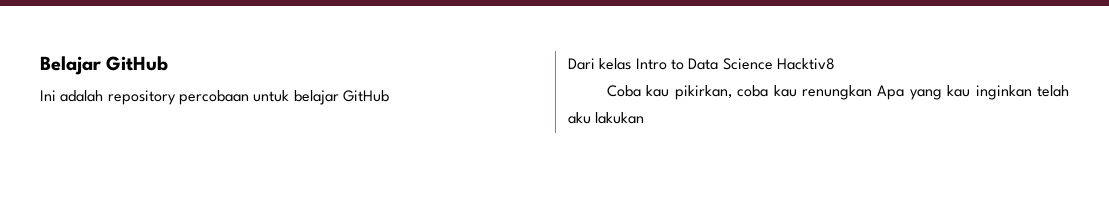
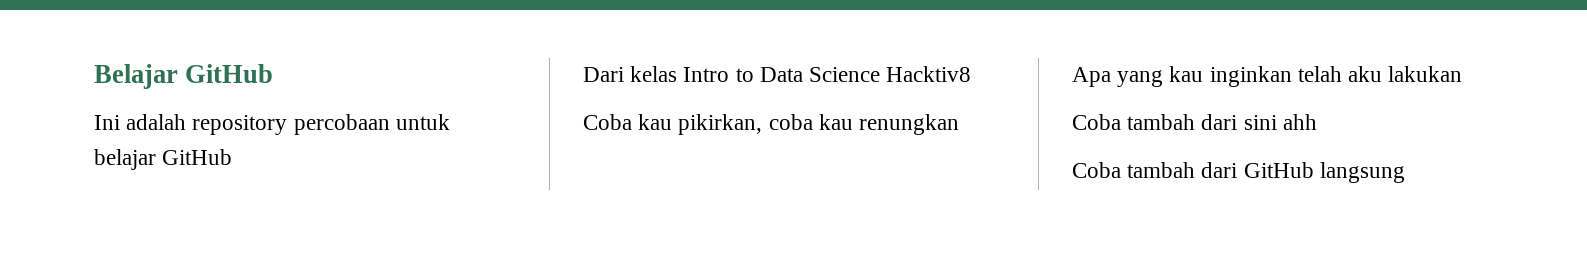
(645, 118) none -> [1072,114,1317,130] [1072,162,1405,183] // Coba tambah dari sini ahh // Coba tambah dari GitHub langsung

